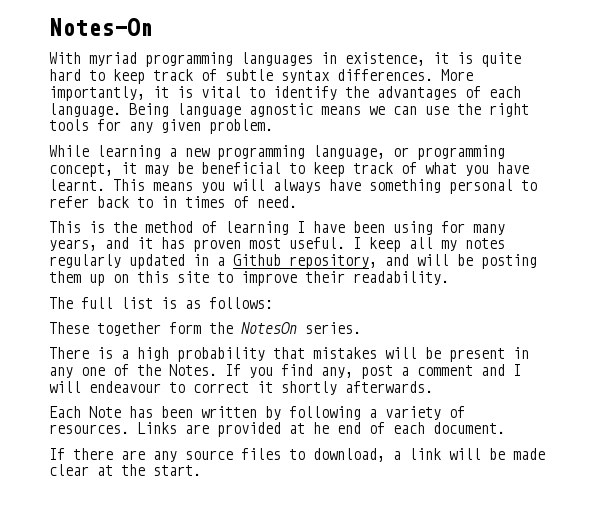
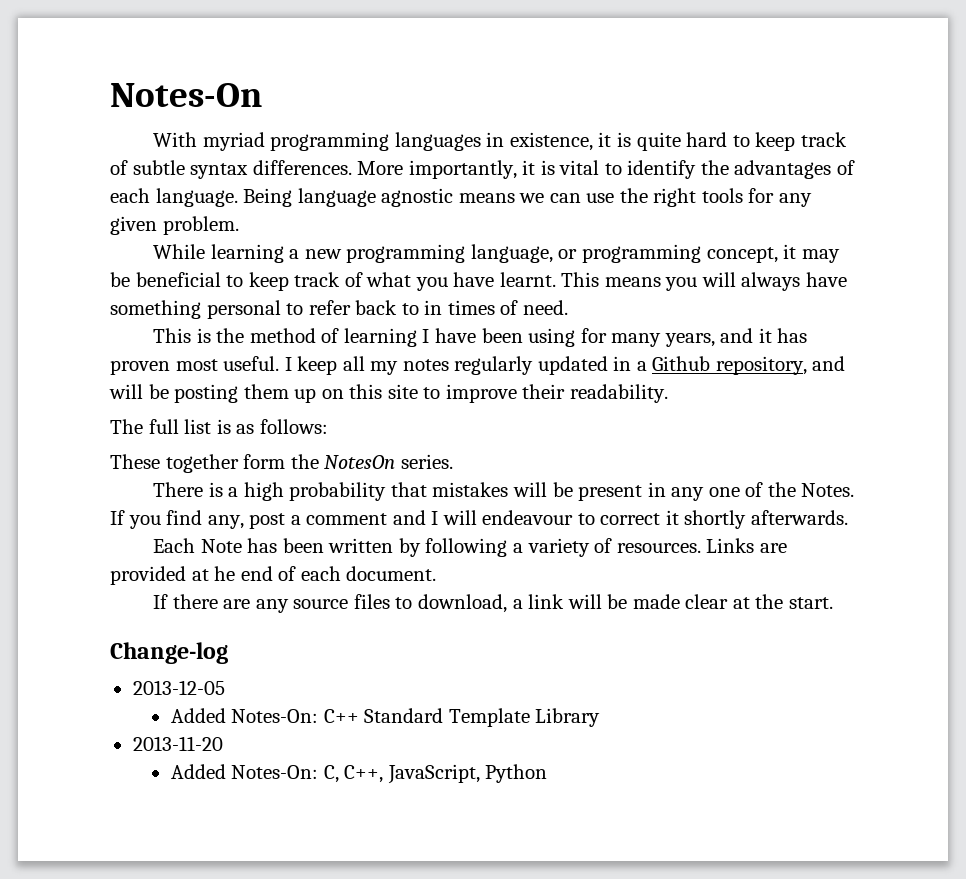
(201, 470) none -> [110,642,228,664] [132,680,225,695] [170,708,601,727] [132,736,223,751] [170,764,548,784] // Change-log // 2013-12-05 // Added Notes-On: C++ Standard Template Library // 2013-11-20 // Added Notes-On: C, C++, JavaScript, Python

